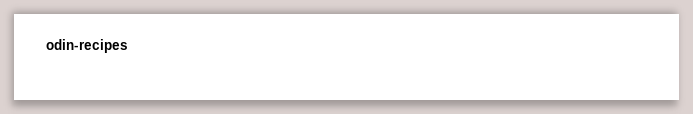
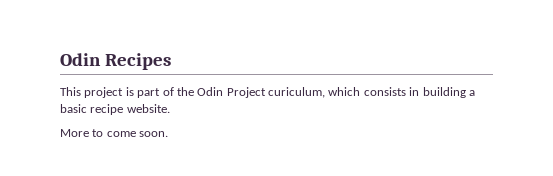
[46,39,128,53] odin-recipes -> [60,53,171,70] [60,87,475,98] [60,104,170,115] [60,129,169,137] Odin Recipes // This project is part of the Odin Project curiculum, which consists in building a basic recipe website. // More to come soon.

